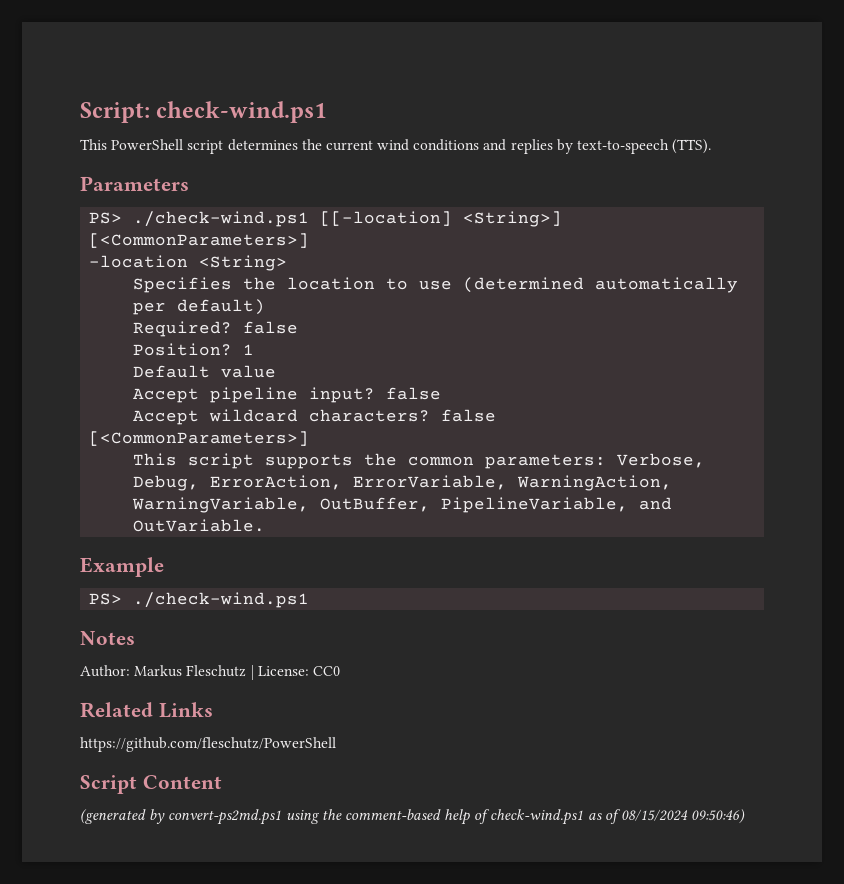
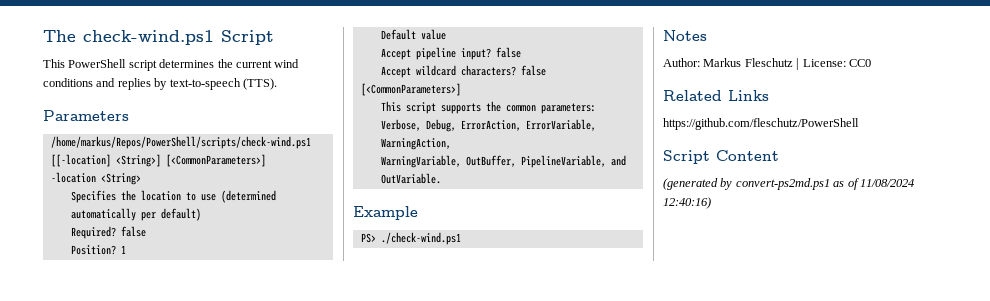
[80,101,327,123] Script: check-wind.ps1 -> [43,30,274,45] The check-wind.ps1 Script
[89,211,310,227] PS> ./check-wind.ps1 -> [50,136,311,149] /home/markus/Repos/PowerShell/scripts/check-wind.ps1
[285,809,746,825] using the comment-based help of check-wind.ps1 as of 08/15/2024 09:50:46) -> [833,178,914,190] [663,197,711,209] as of 11/08/2024 12:40:16)

